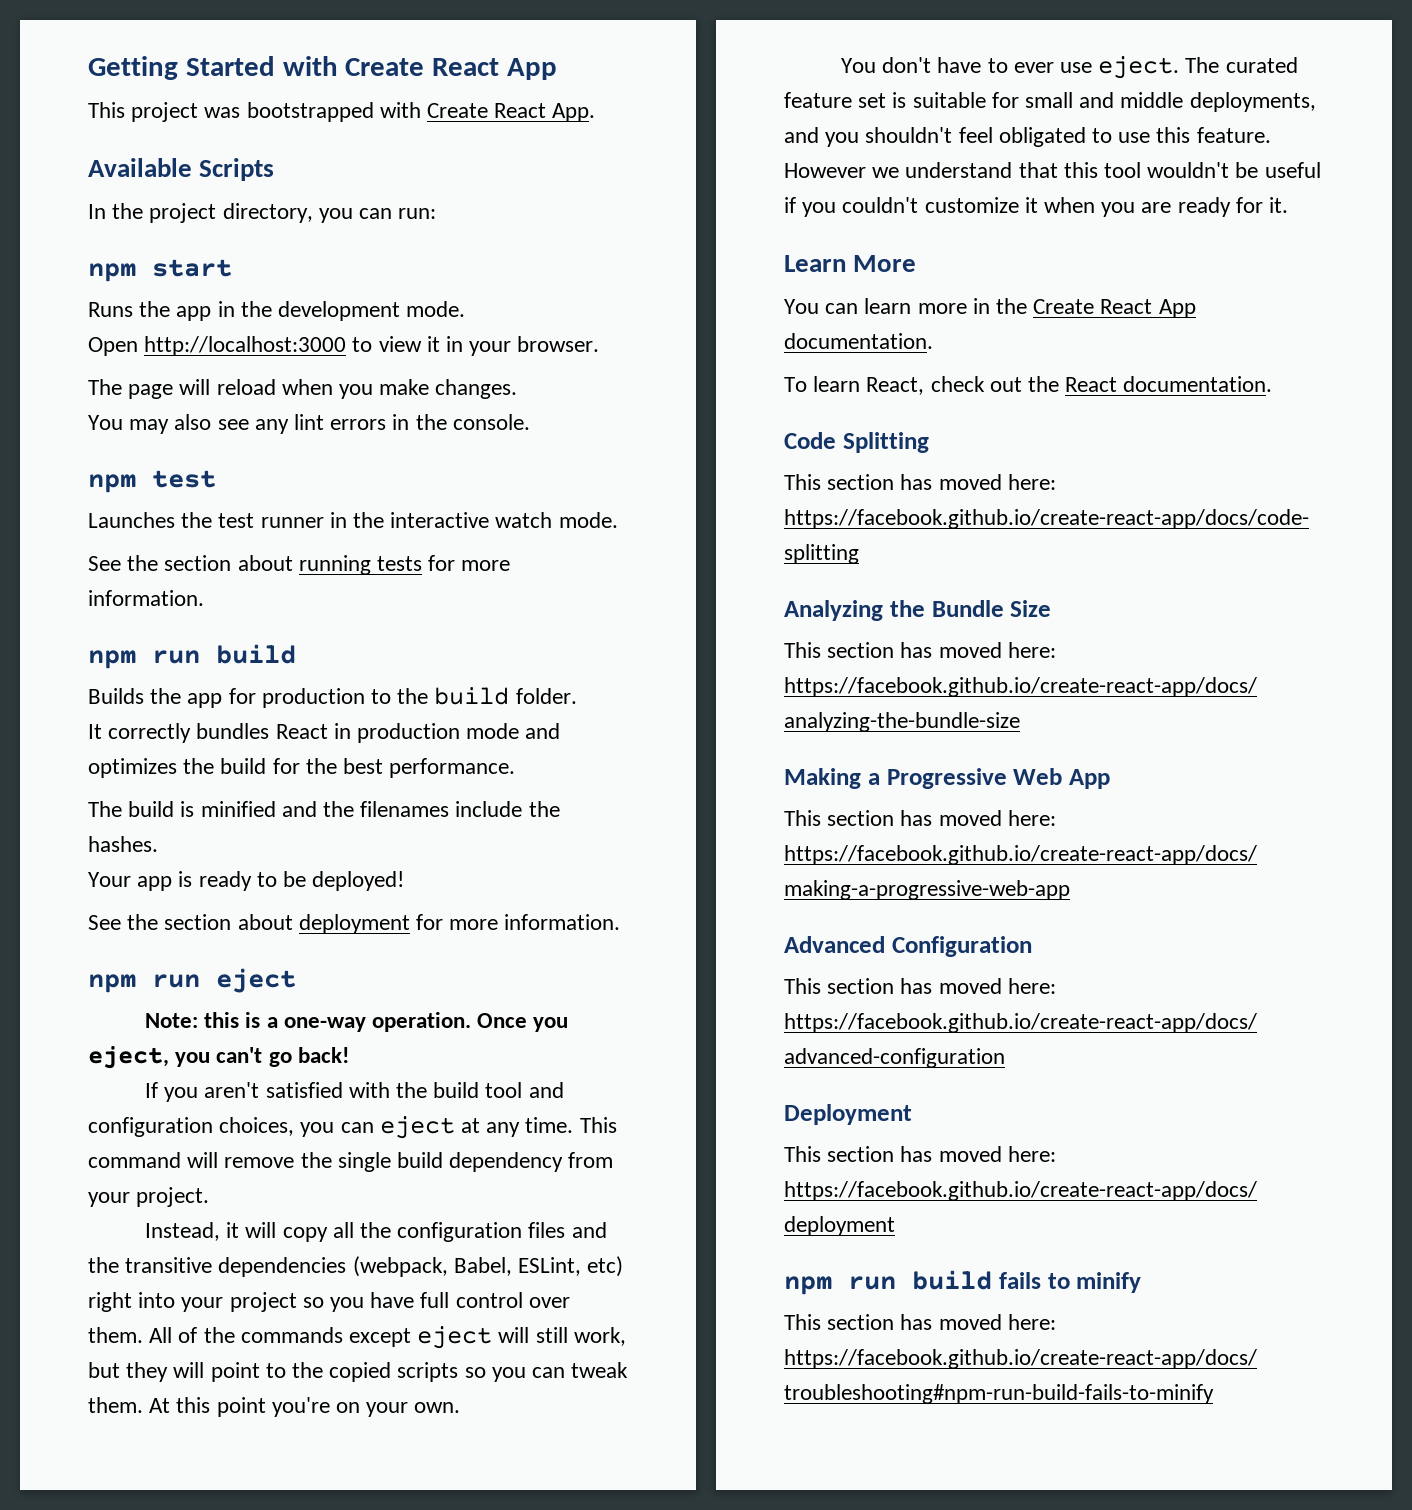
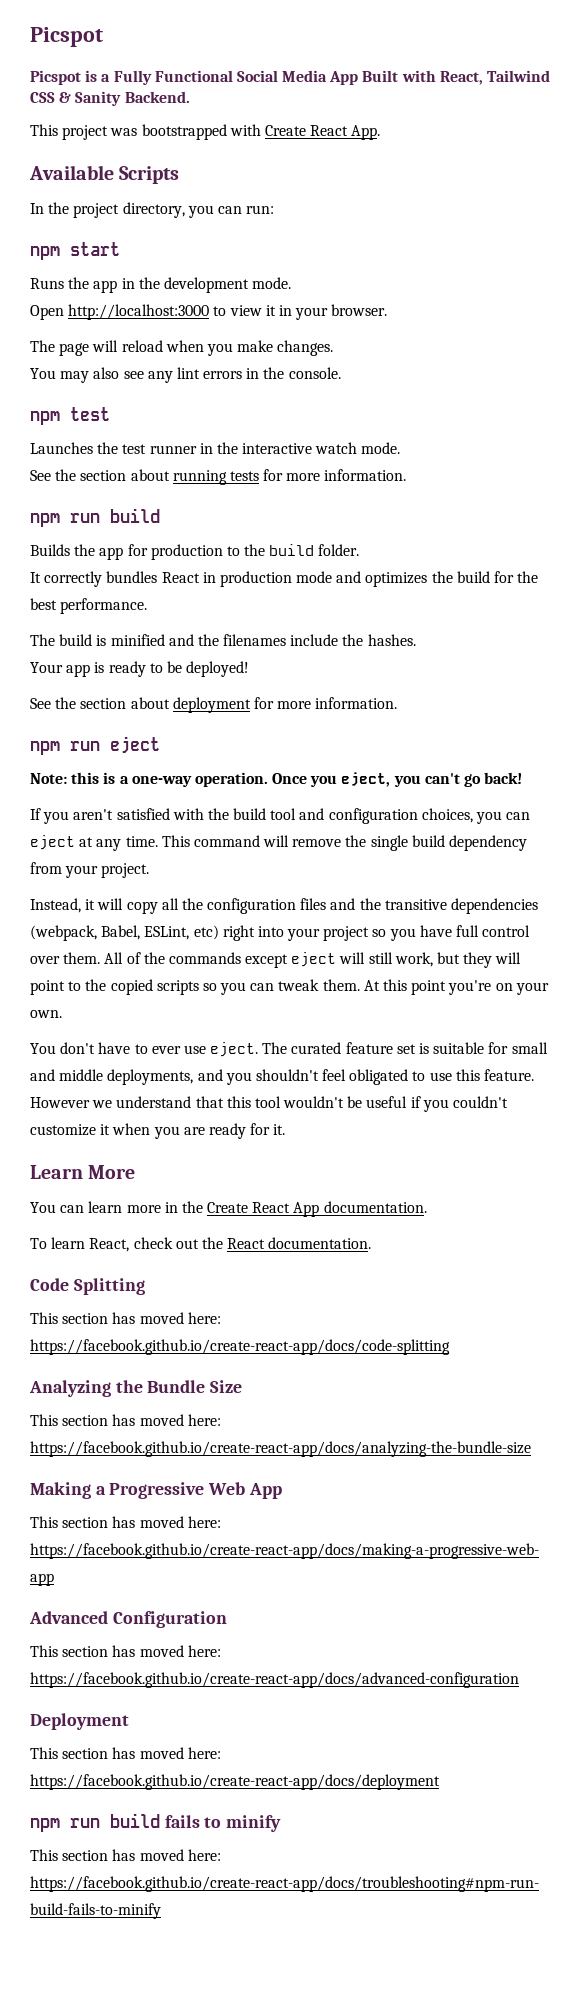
[88,56,558,80] Getting Started with Create React App -> [30,27,103,47] [30,70,551,85] [30,91,190,106] Picspot // Picspot is a Fully Functional Social Media App Built with React, Tailwind CSS & Sanity Backend.

